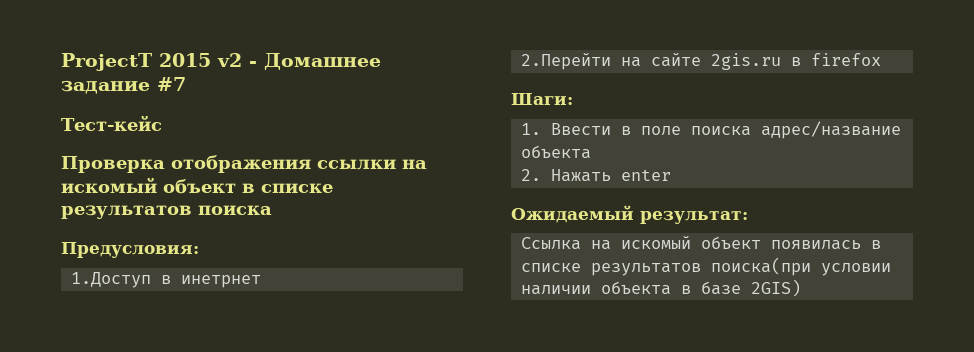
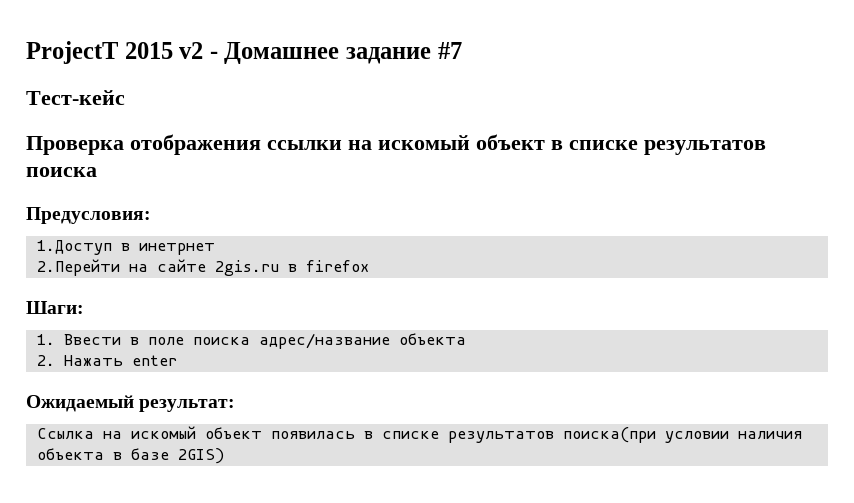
[520,285,591,295] наличии -> [737,431,802,440] наличия

